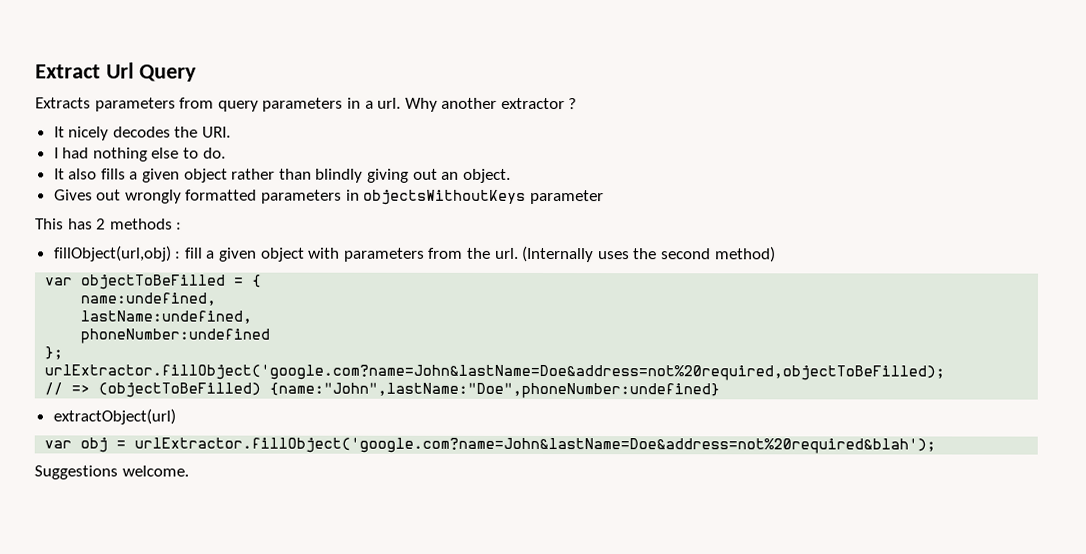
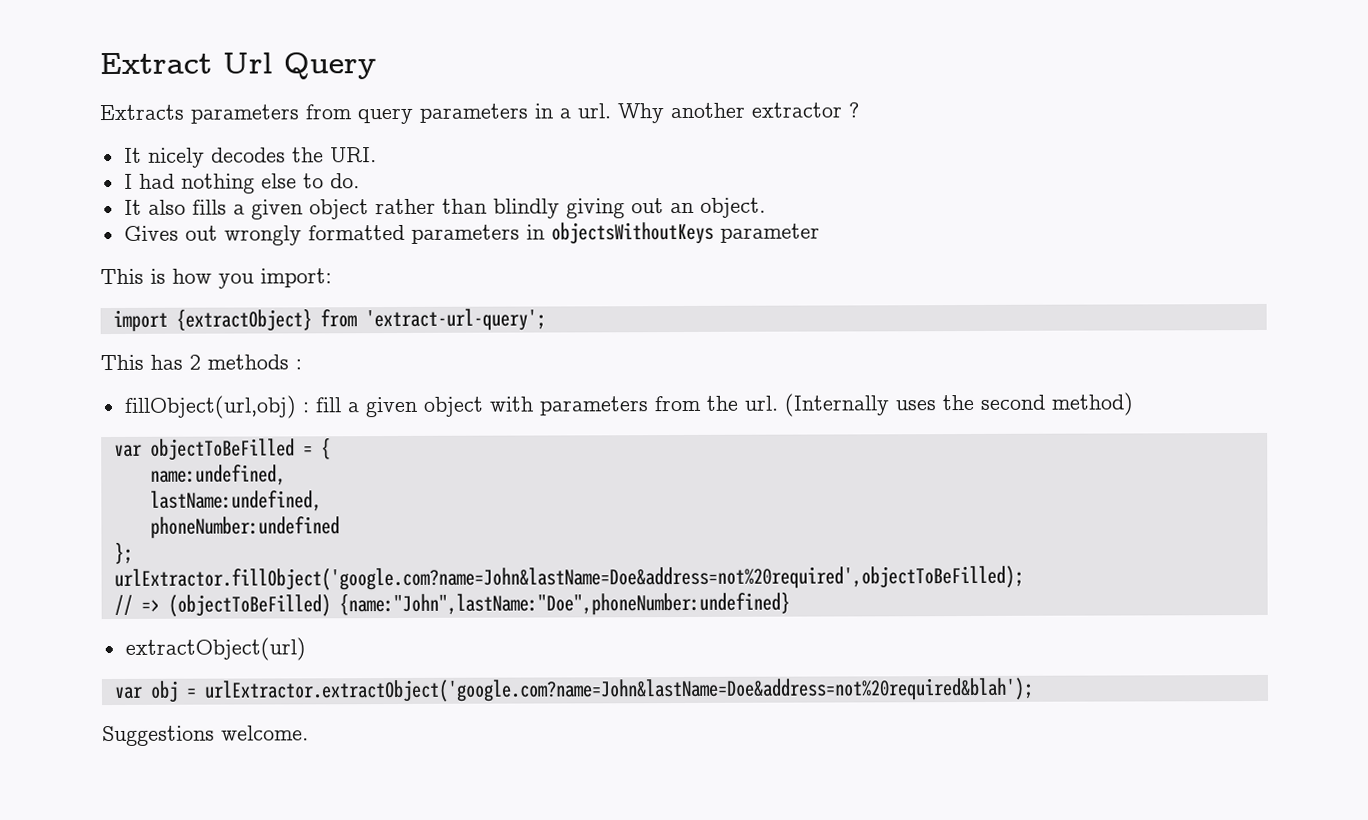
(604, 197) none -> [100,268,332,289] [112,308,546,332] // This is how you import: // import {extractObject} from 'extract-url-query';
[44,364,946,381] urlExtractor.fillObject('google.com?name=John&lastName=Doe&address=not%20required,objectToBeFilled); -> [113,565,1024,591] urlExtractor.fillObject('google.com?name=John&lastName=Doe&address=not%20required',objectToBeFilled);
[134,437,937,454] urlExtractor.fillObject('google.com?name=John&lastName=Doe&address=not%20required&blah'); -> [203,677,1034,703] urlExtractor.extractObject('google.com?name=John&lastName=Doe&address=not%20required&blah');

